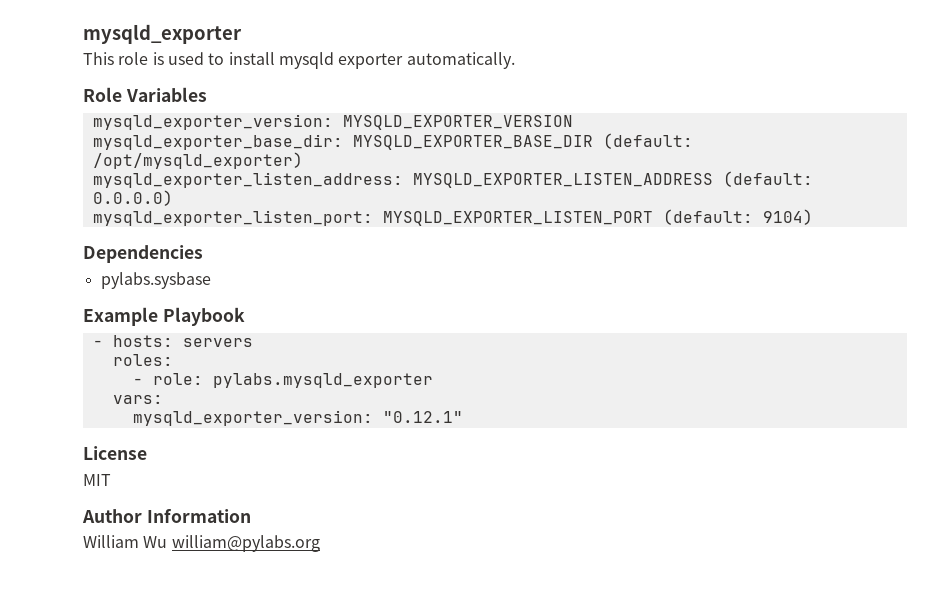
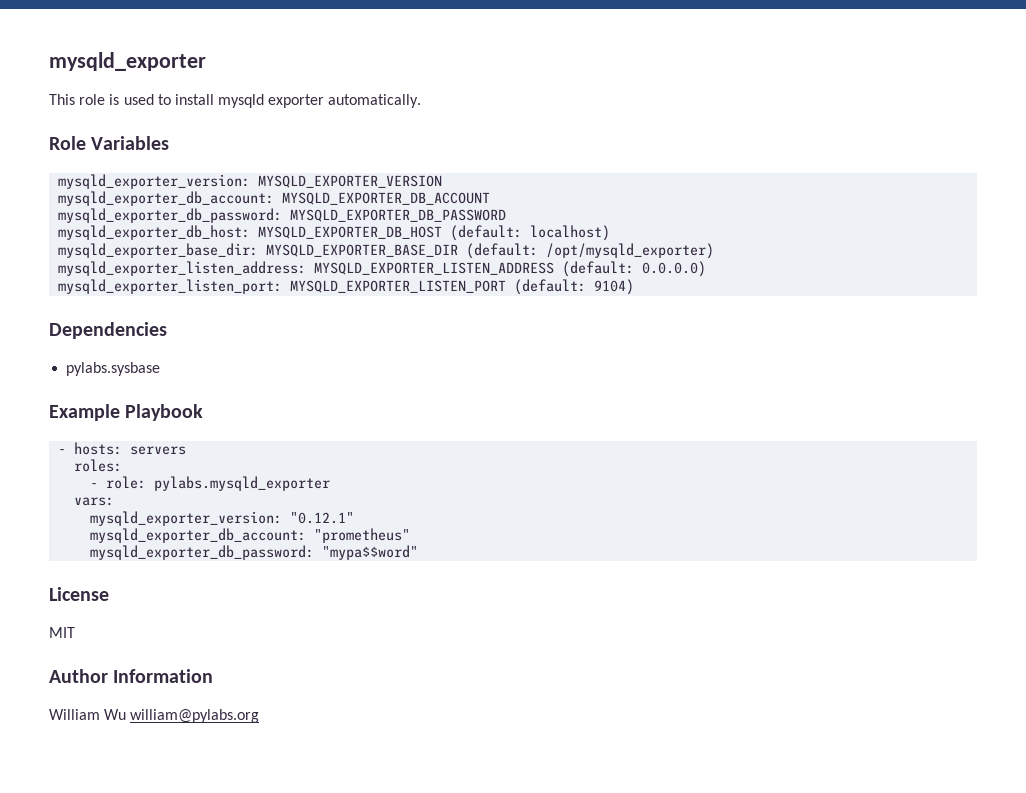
(573, 122) none -> [58,191,491,206] [58,208,507,223] [58,225,611,241] // mysqld_exporter_db_account: MYSQLD_EXPORTER_DB_ACCOUNT // mysqld_exporter_db_password: MYSQLD_EXPORTER_DB_PASSWORD // mysqld_exporter_db_host: MYSQLD_EXPORTER_DB_HOST (default: localhost)
(463, 417) none -> [90,528,411,543] [90,545,419,560] // mysqld_exporter_db_account: "prometheus" // mysqld_exporter_db_password: "mypa$$word"

